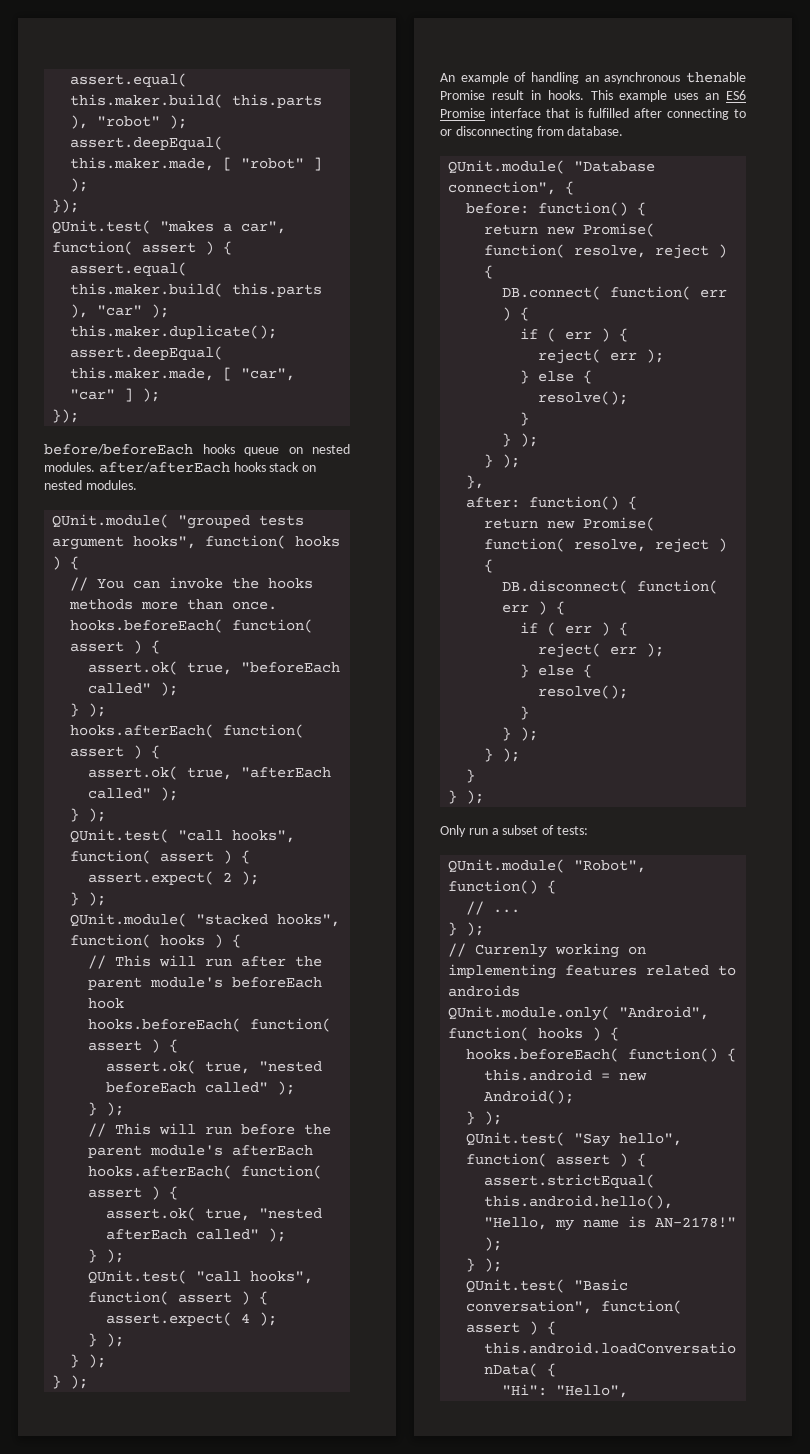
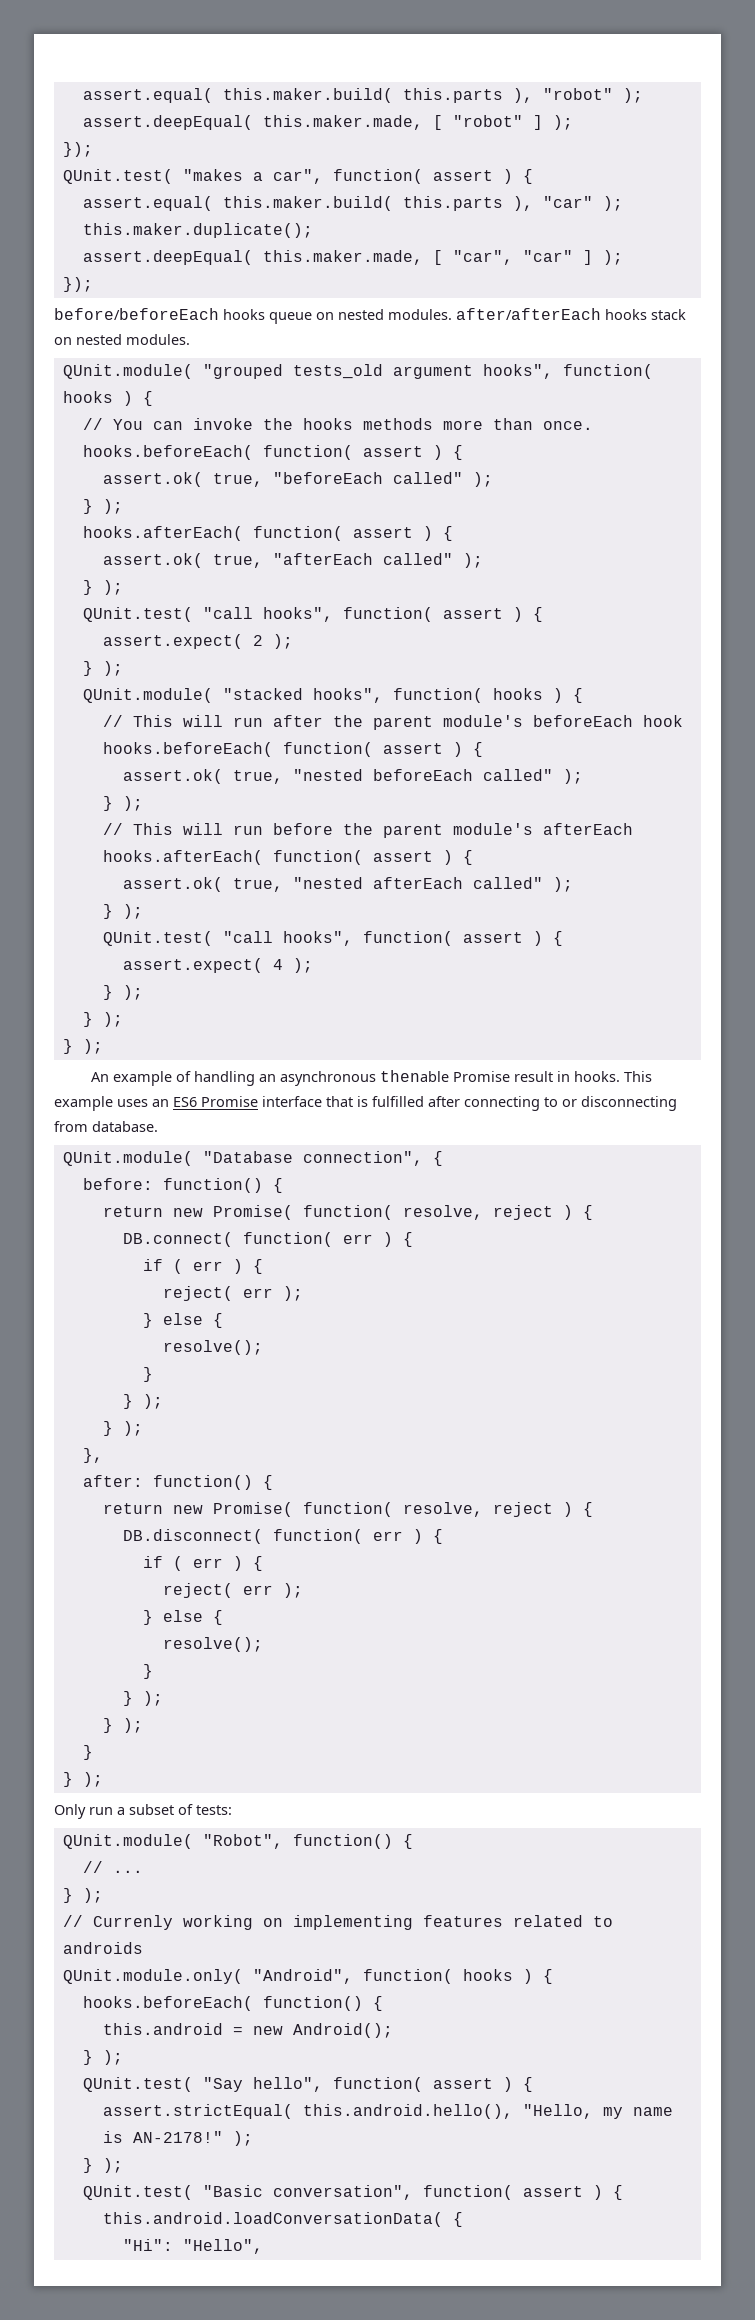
[259,515,305,526] tests -> [292,364,383,379] tests_old

